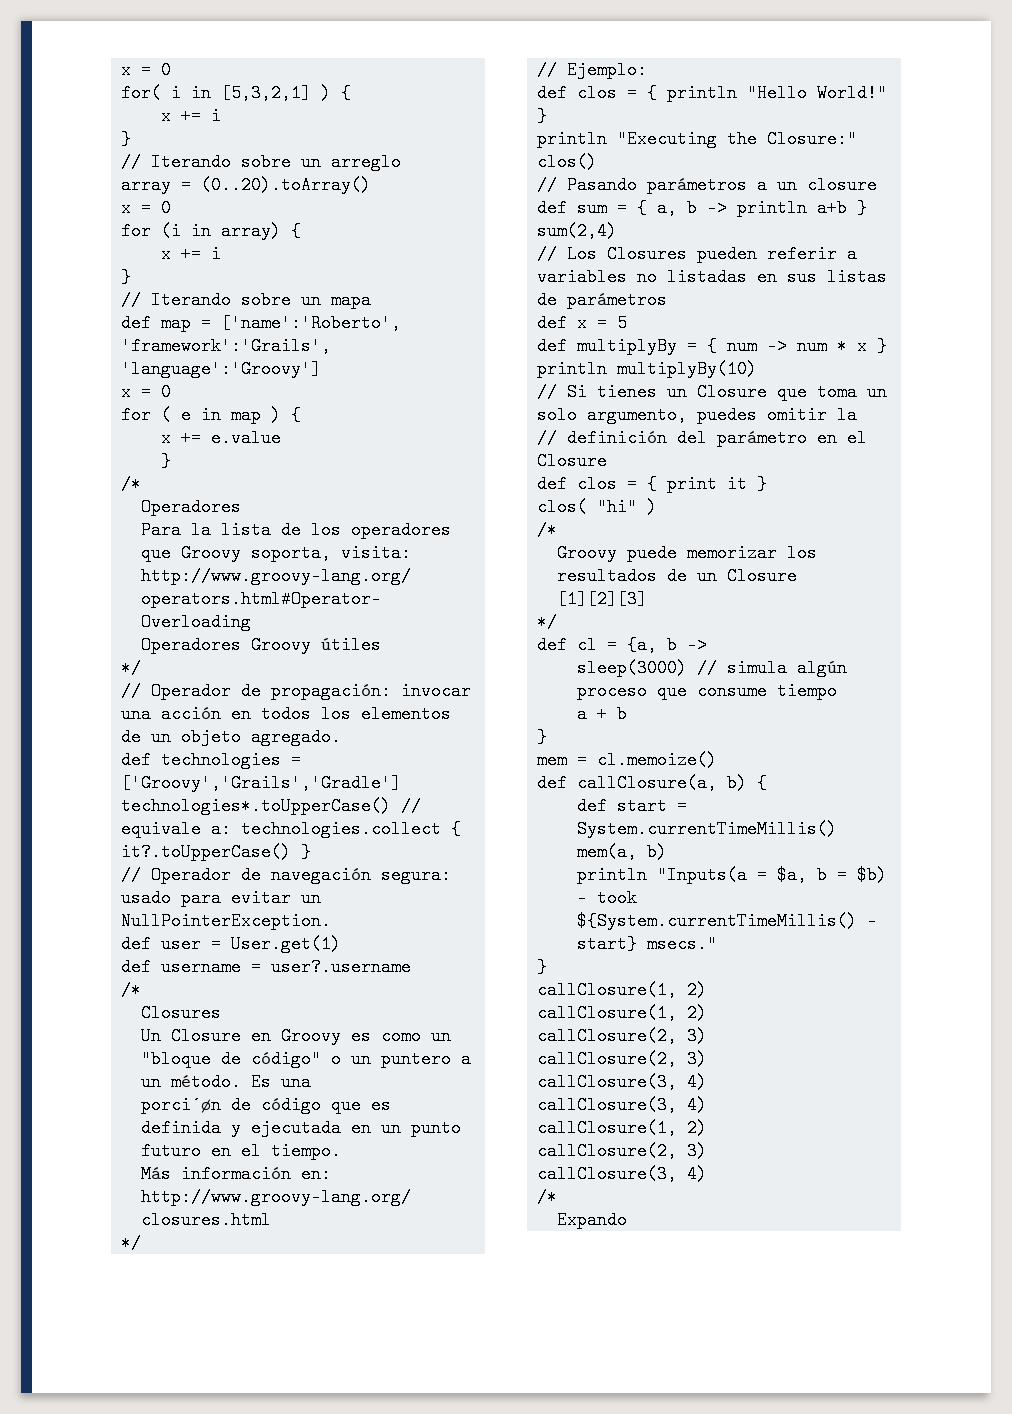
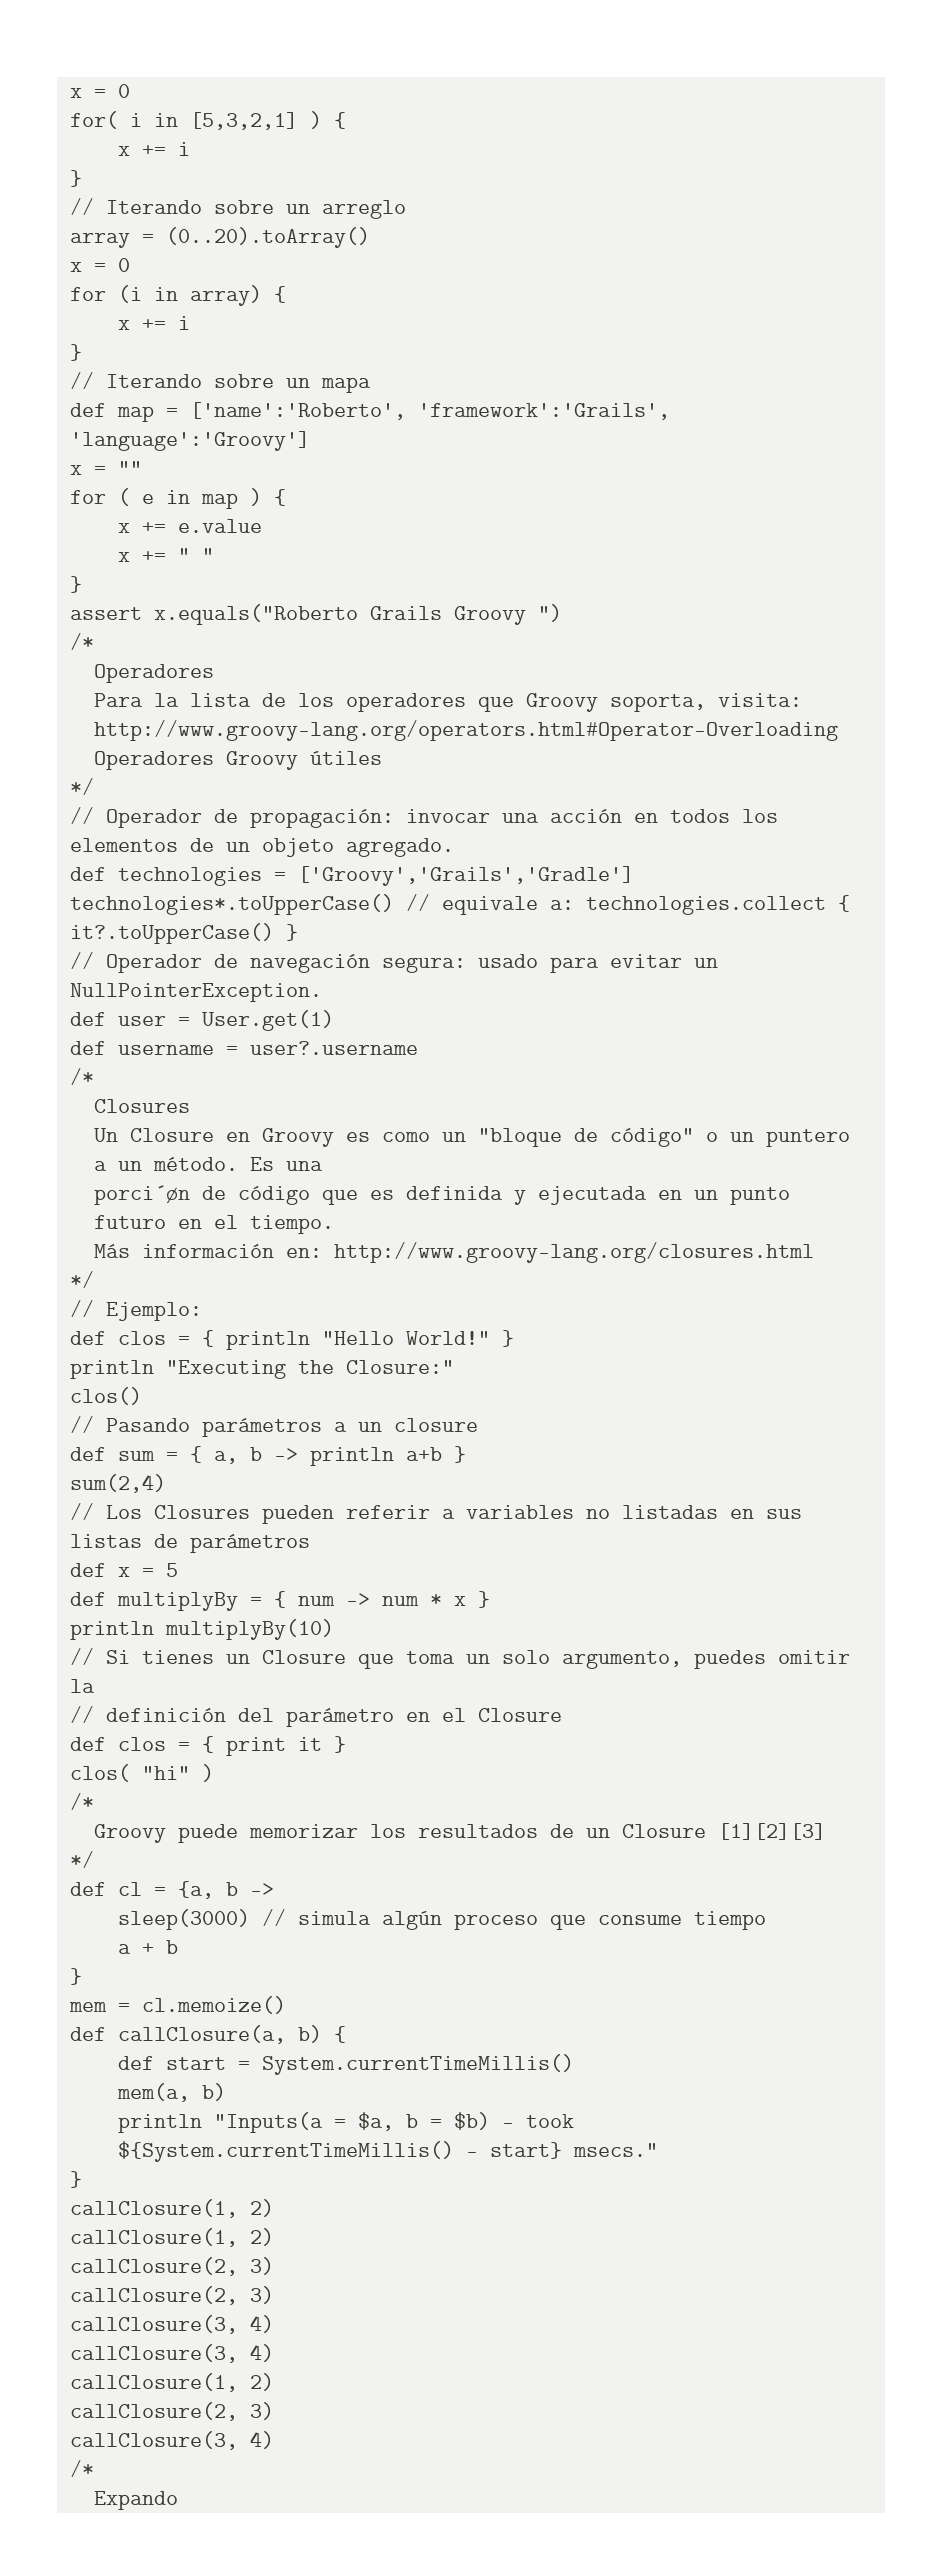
[161,383,172,401] 0 -> [117,461,142,475] ""
[161,452,172,470] } -> [117,548,214,562] [69,576,82,593] [69,604,562,625] x += " " // } // assert x.equals("Roberto Grails Groovy ")

